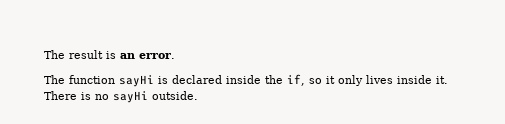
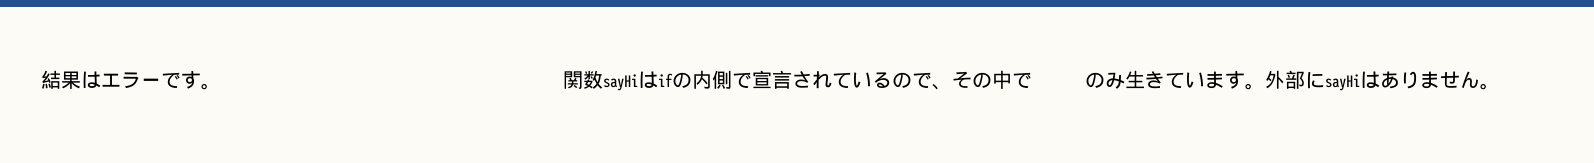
[44,50,175,59] [44,74,448,87] [44,91,198,103] The result is an error. // The function sayHi is declared inside the if, so it only lives inside it. There is no sayHi outside. -> [41,70,221,90] [563,70,1500,91] 結果はエラーです。 // 関数sayHiはifの内側で宣言されているので、その中でのみ生きています。外部にsayHiはありません。

